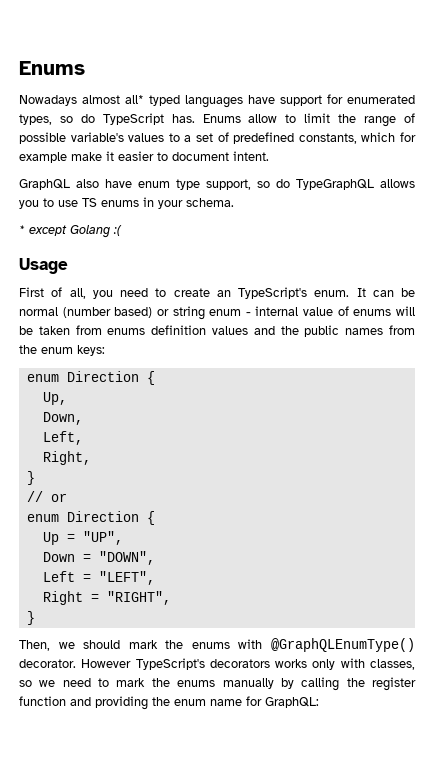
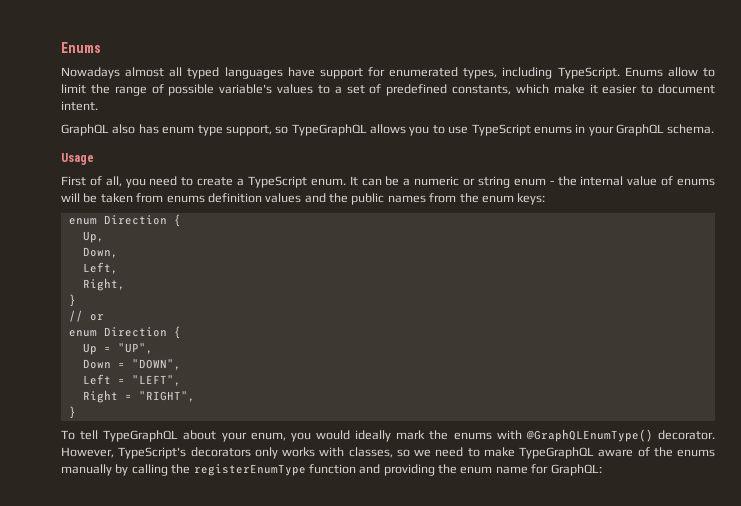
[125,95,144,104] all* -> [169,67,183,77] all
[59,113,195,125] so do TypeScript has. -> [502,67,620,79] including TypeScript.
[400,132,416,142] [19,152,67,163] for example -> (549, 89) none
[105,179,132,188] have -> [138,124,159,134] has
[276,179,290,188] do -> (289, 130) none
[82,198,97,207] TS -> [471,124,531,136] TypeScript
(183, 204) none -> [616,124,664,136] GraphQL
[19,225,122,238] // * except Golang :( -> (715, 129) none
[216,287,307,299] an TypeScript's -> [237,176,307,188] a TypeScript
[19,307,153,318] normal (number based) -> [403,176,460,186] a numeric
(251, 314) none -> [557,176,577,186] the
[19,640,121,651] Then, we should -> [61,430,392,442] To tell TypeGraphQL about your enum, you would ideally
[81,659,132,668] However -> [61,447,114,458] However,
[275,659,336,670] works only -> [254,447,315,459] only works
[116,678,146,687] mark -> [483,447,650,459] make TypeGraphQL aware of
[372,677,417,691] register -> [193,464,306,476] registerEnumType

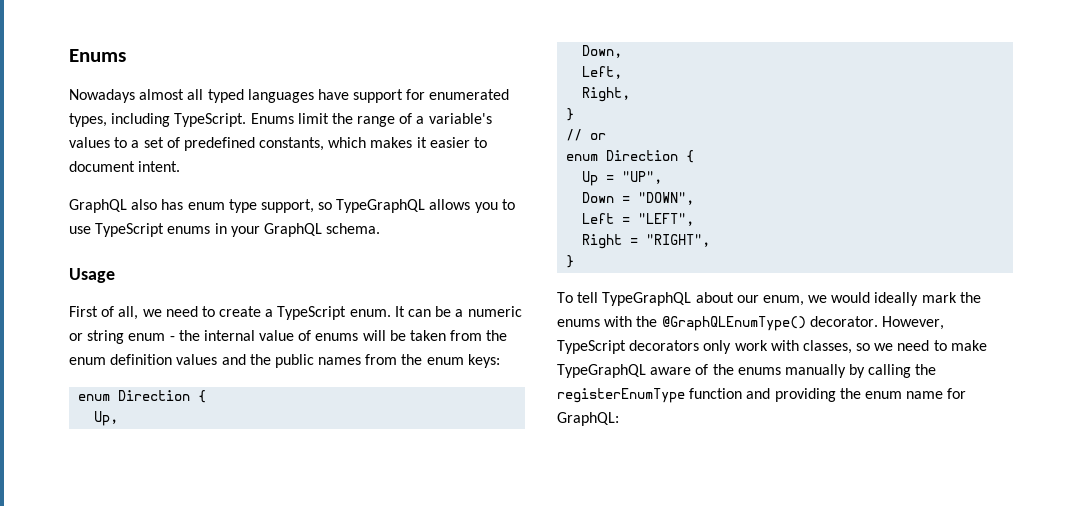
[667,67,715,77] allow to -> (294, 118) none
[168,84,215,96] possible -> [416,116,425,124] a
[553,84,585,94] make -> [370,137,413,148] makes
[125,178,146,188] you -> [142,309,162,317] we
[166,195,205,203] enums -> [486,330,508,341] [69,357,106,365] the enum
[221,432,311,442] your enum, you -> [736,295,828,306] our enum, we
(522, 435) none -> [636,316,658,327] the
[118,447,187,459] TypeScript's -> [557,340,626,354] TypeScript
[282,447,315,457] works -> [734,340,768,351] work

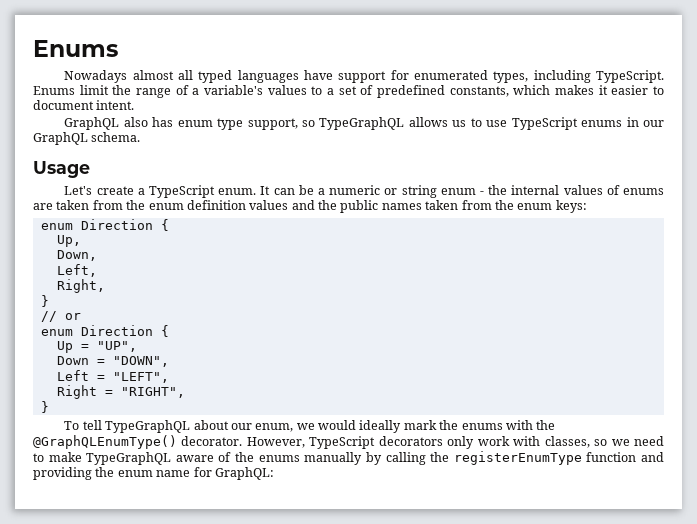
[474,202,498,213] you -> [452,120,467,127] us
[230,226,260,237] your -> [643,120,664,127] our
[69,306,215,320] First of all, we need to -> [64,186,93,195] Let's
[259,330,295,341] value -> [563,185,603,195] values
[362,330,406,341] will be -> [33,203,53,210] are
(362, 361) none -> [425,200,459,210] taken

